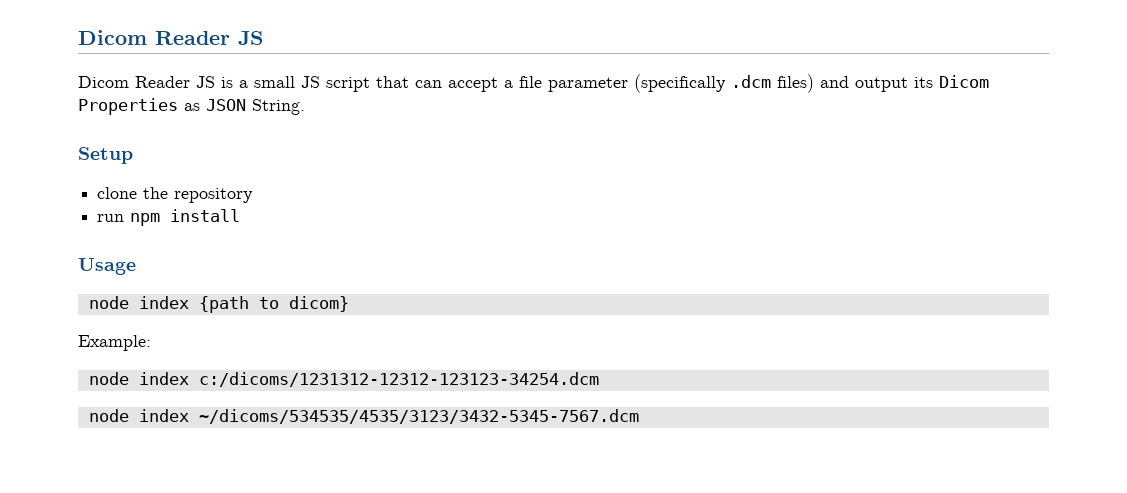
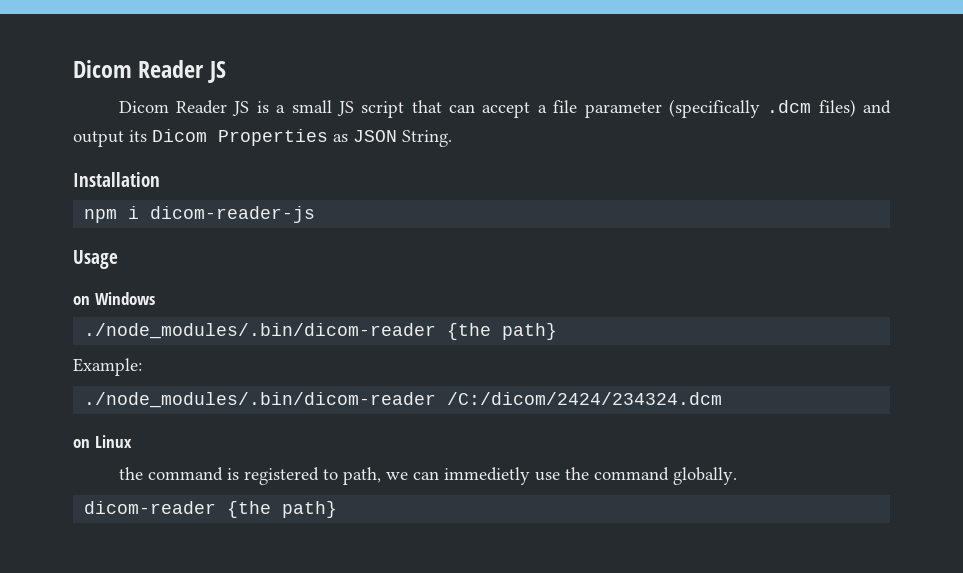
[78,147,133,164] [97,187,254,203] [97,209,241,226] [78,258,136,275] [88,296,349,313] [78,335,151,351] [88,372,599,387] [88,409,639,424] Setup // clone the repository // run npm install // Usage // node index {path to dicom} // Example: // node index c:/dicoms/1231312-12312-123123-34254.dcm // node index ~/dicoms/534535/4535/3123/3432-5345-7567.dcm -> [73,172,160,187] [84,206,316,223] [73,250,118,269] [73,292,155,305] [84,323,558,340] [73,358,142,376] [84,392,723,408] [73,435,132,448] [118,467,737,485] [84,501,338,518] Installation // npm i dicom-reader-js // Usage // on Windows // ./node_modules/.bin/dicom-reader {the path} // Example: // ./node_modules/.bin/dicom-reader /C:/dicom/2424/234324.dcm // on Linux // the command is registered to path, we can immedietly use the command globally. // dicom-reader {the path}

